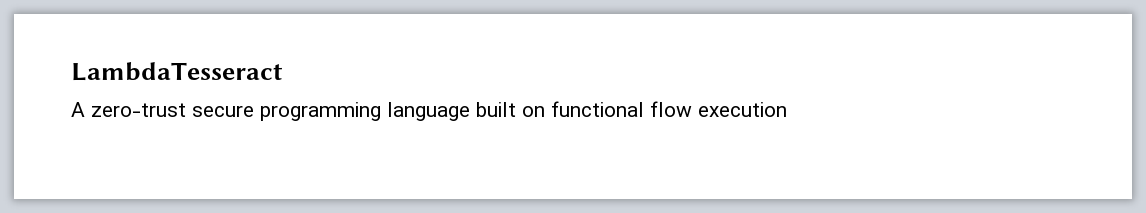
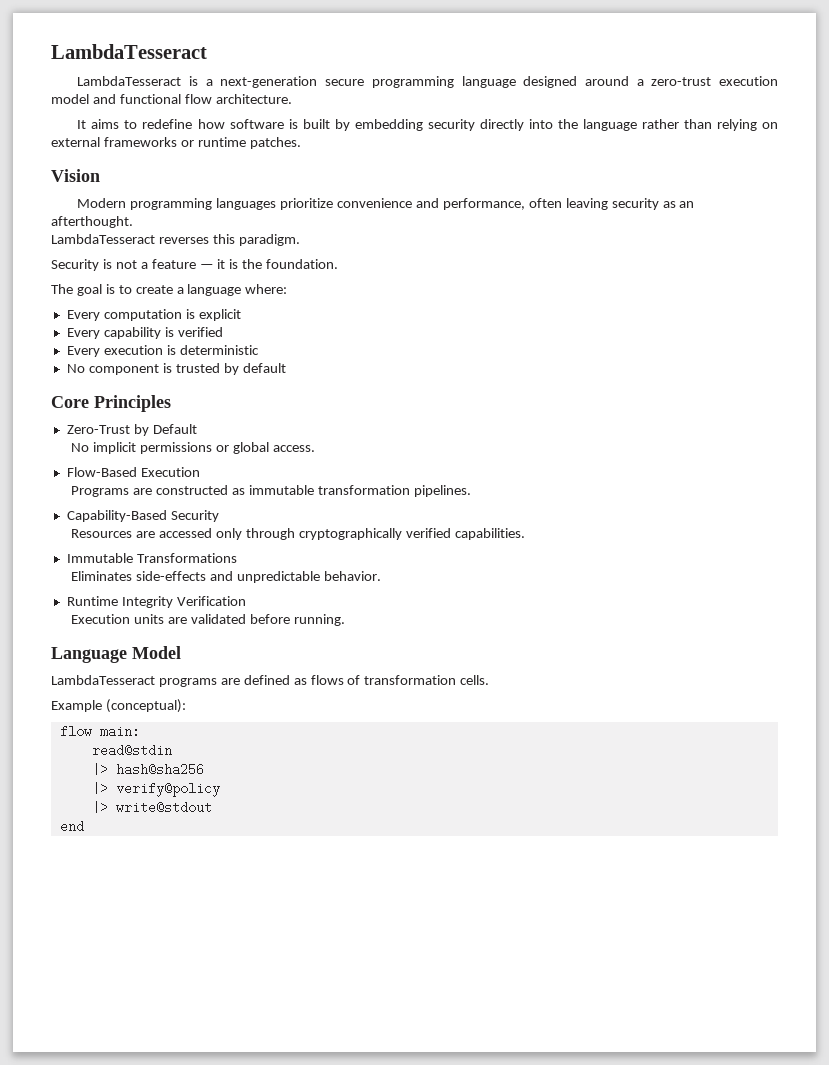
[71,101,787,121] A zero-trust secure programming language built on functional flow execution -> [77,76,778,88] [51,94,292,104] [77,119,779,131] [51,137,301,149] [51,169,100,182] [77,198,695,210] [51,216,133,228] [51,234,300,246] [51,259,339,271] [51,284,288,296] [66,309,241,321] [66,327,223,339] [66,345,259,357] [66,363,286,375] [51,395,171,412] [66,424,197,436] [71,442,315,454] [66,467,200,477] [71,485,471,497] [66,510,219,522] [71,528,525,540] [66,553,237,563] [71,571,381,583] [66,596,246,608] [71,614,345,626] [51,646,181,663] [51,675,490,687] [51,699,186,713] [59,725,140,738] [91,744,172,757] [91,763,204,776] [91,782,220,797] [91,801,212,814] [59,820,84,833] LambdaTesseract is a next-generation secure programming language designed around a zero-trust execution model and functional flow architecture. // It aims to redefine how software is built by embedding security directly into the language rather than relying on external frameworks or runtime patches. // Vision // Modern programming languages prioritize convenience and performance, often leaving security as an afterthought. // LambdaTesseract reverses this paradigm. // Security is not a feature — it is the foundation. // The goal is to create a language where: // Every computation is explicit // Every capability is verified // Every execution is deterministic // No component is trusted by default // Core Principles // Zero-Trust by Default // No implicit permissions or global access. // Flow-Based Execution // Programs are constructed as immutable transformation pipelines. // Capability-Based Security // Resources are accessed only through cryptographically verified capabilities. // Immutable Transformations // Eliminates side-effects and unpredictable behavior. // Runtime Integrity Verification // Execution units are validated before running. // Language Model // LambdaTesseract programs are defined as flows of transformation cells. // Example (conceptual): // flow main: // read@stdin // |> hash@sha256 // |> verify@policy // |> write@stdout // end

